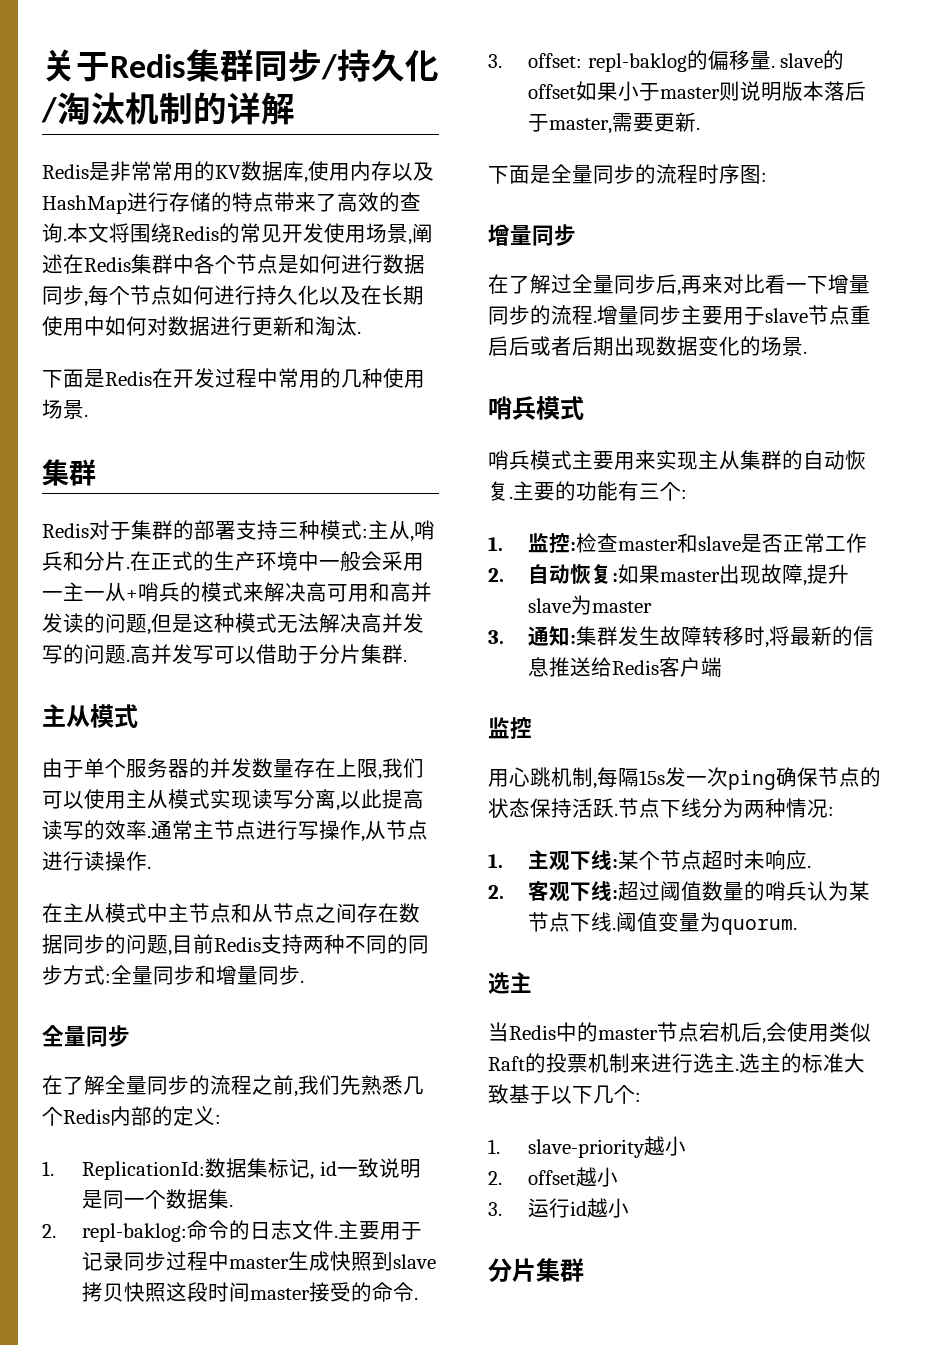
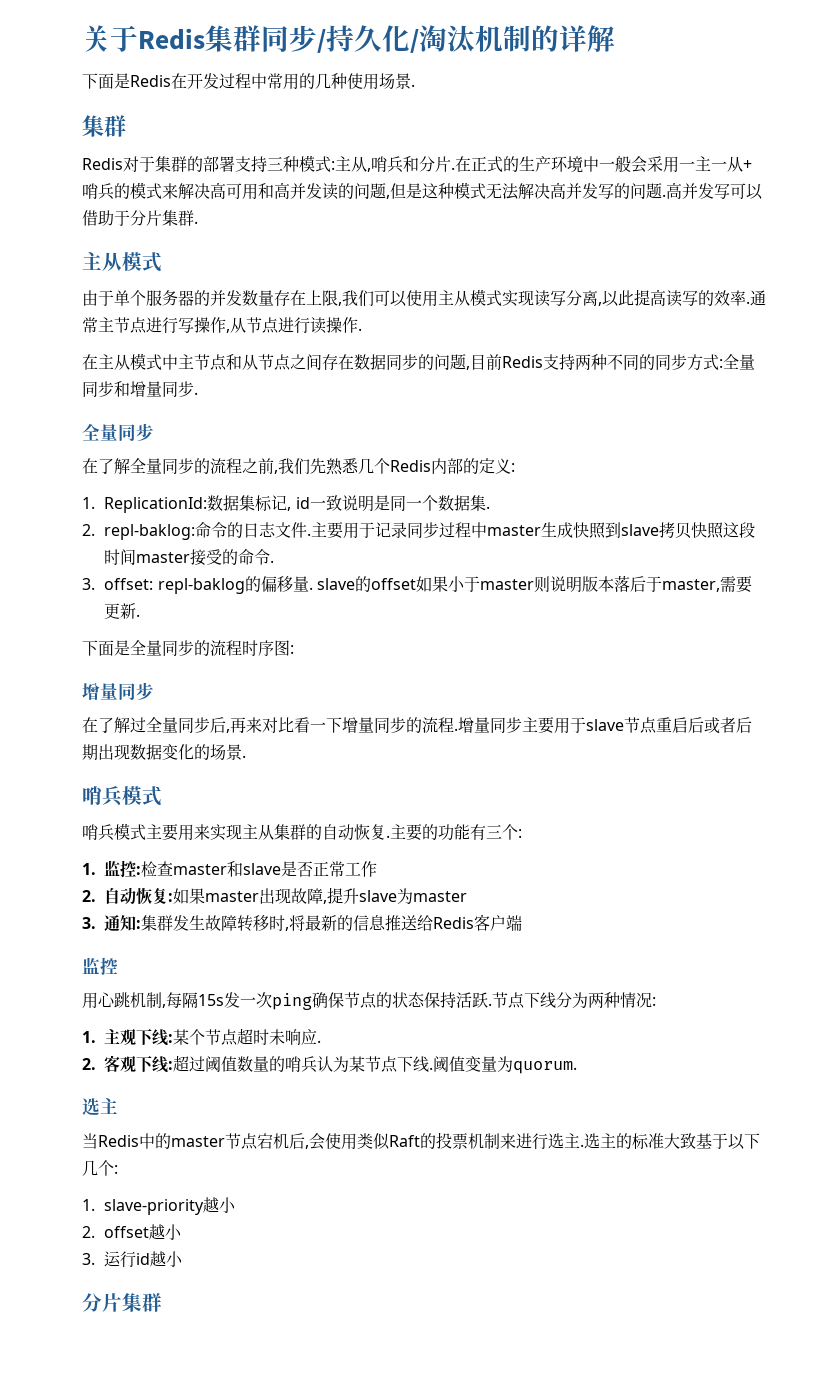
[42,161,434,183] [42,192,421,214] [42,223,433,245] [42,254,425,274] [42,285,424,307] [42,316,361,336] // Redis是非常常用的KV数据库,使用内存以及HashMap进行存储的特点带来了高效的查询.本文将围绕Redis的常见开发使用场景,阐述在Redis集群中各个节点是如何进行数据同步,每个节点如何进行持久化以及在长期使用中如何对数据进行更新和淘汰. -> (615, 38) none

